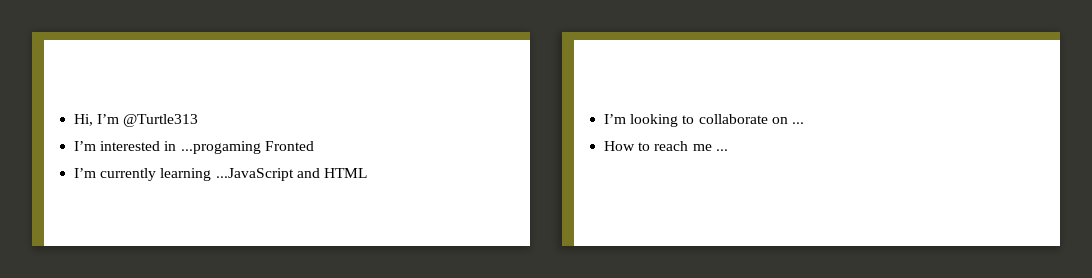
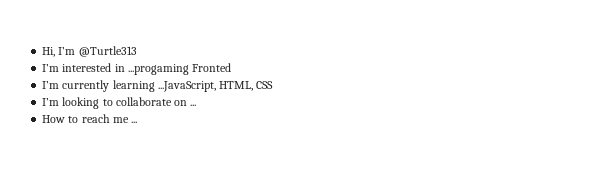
[215,168,367,181] ...JavaScript and HTML -> [157,81,274,92] ...JavaScript, HTML, CSS

